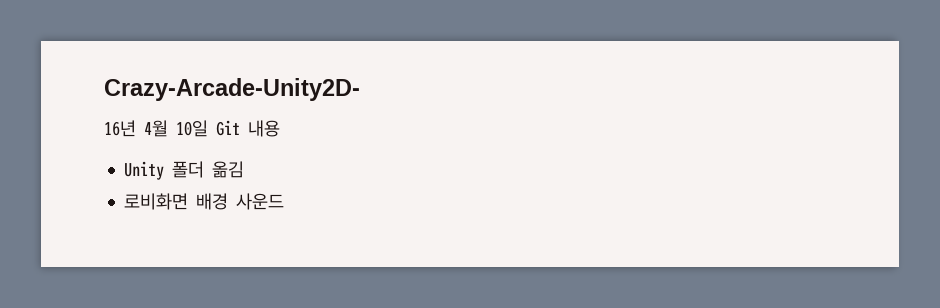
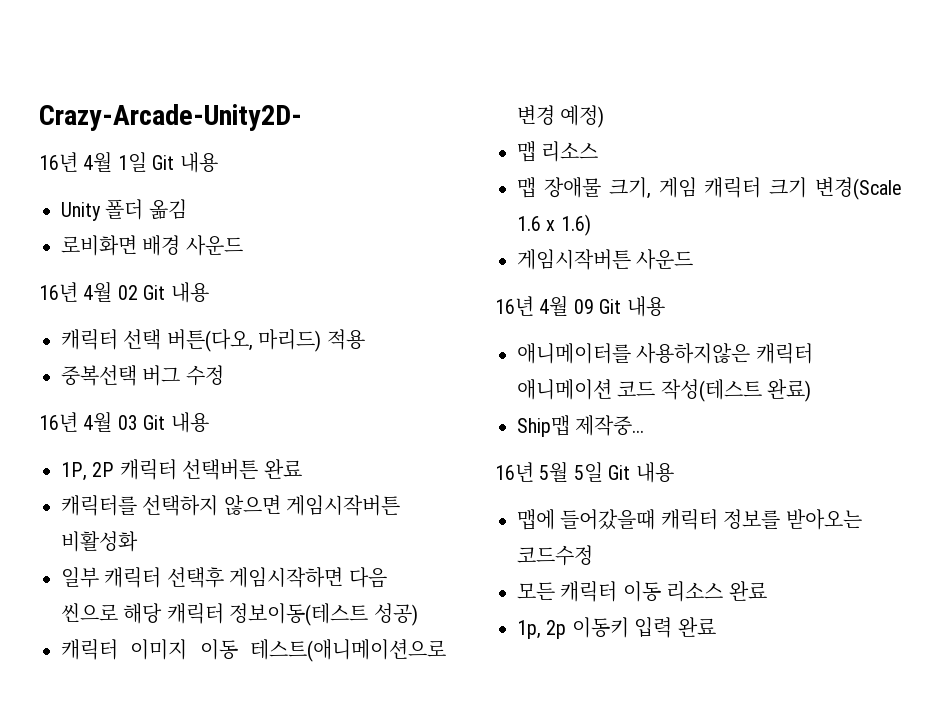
[176,120,208,137] 10일 -> [117,152,147,172] 1일
(285, 201) none -> [39,281,209,303] [61,329,365,352] [61,365,224,386] [39,411,209,433] [61,459,302,481] [61,495,401,516] [61,531,138,552] [61,567,387,588] [61,603,418,626] [61,639,446,662] [517,105,605,128] [517,141,599,162] [517,177,902,200] [517,214,591,236] [517,249,694,270] [495,295,665,317] [517,343,813,364] [517,379,812,402] [517,415,645,437] [495,461,674,483] [517,509,862,530] [517,545,593,566] [517,581,767,602] [517,617,716,639] // 16년 4월 02 Git 내용 // 캐릭터 선택 버튼(다오, 마리드) 적용 // 중복선택 버그 수정 // 16년 4월 03 Git 내용 // 1P, 2P 캐릭터 선택버튼 완료 // 캐릭터를 선택하지 않으면 게임시작버튼 비활성화 // 일부 캐릭터 선택후 게임시작하면 다음 씬으로 해당 캐릭터 정보이동(테스트 성공) // 캐릭터 이미지 이동 테스트(애니메이션으로 변경 예정) // 맵 리소스 // 맵 장애물 크기, 게임 캐릭터 크기 변경(Scale 1.6 x 1.6) // 게임시작버튼 사운드 // 16년 4월 09 Git 내용 // 애니메이터를 사용하지않은 캐릭터 애니메이션 코드 작성(테스트 완료) // Ship맵 제작중... // 16년 5월 5일 Git 내용 // 맵에 들어갔을때 캐릭터 정보를 받아오는 코드수정 // 모든 캐릭터 이동 리소스 완료 // 1p, 2p 이동키 입력 완료

